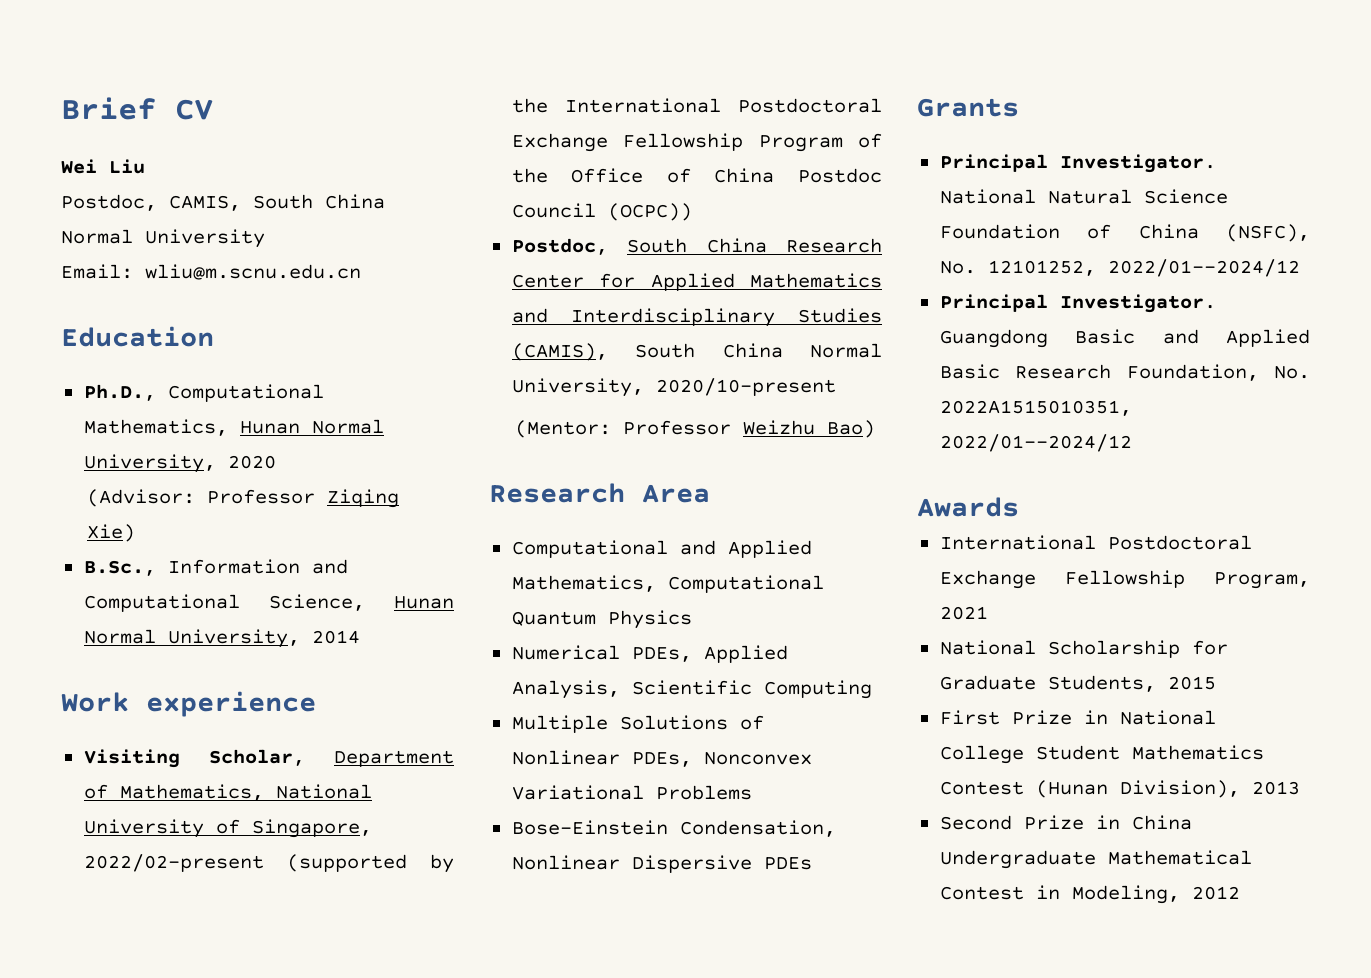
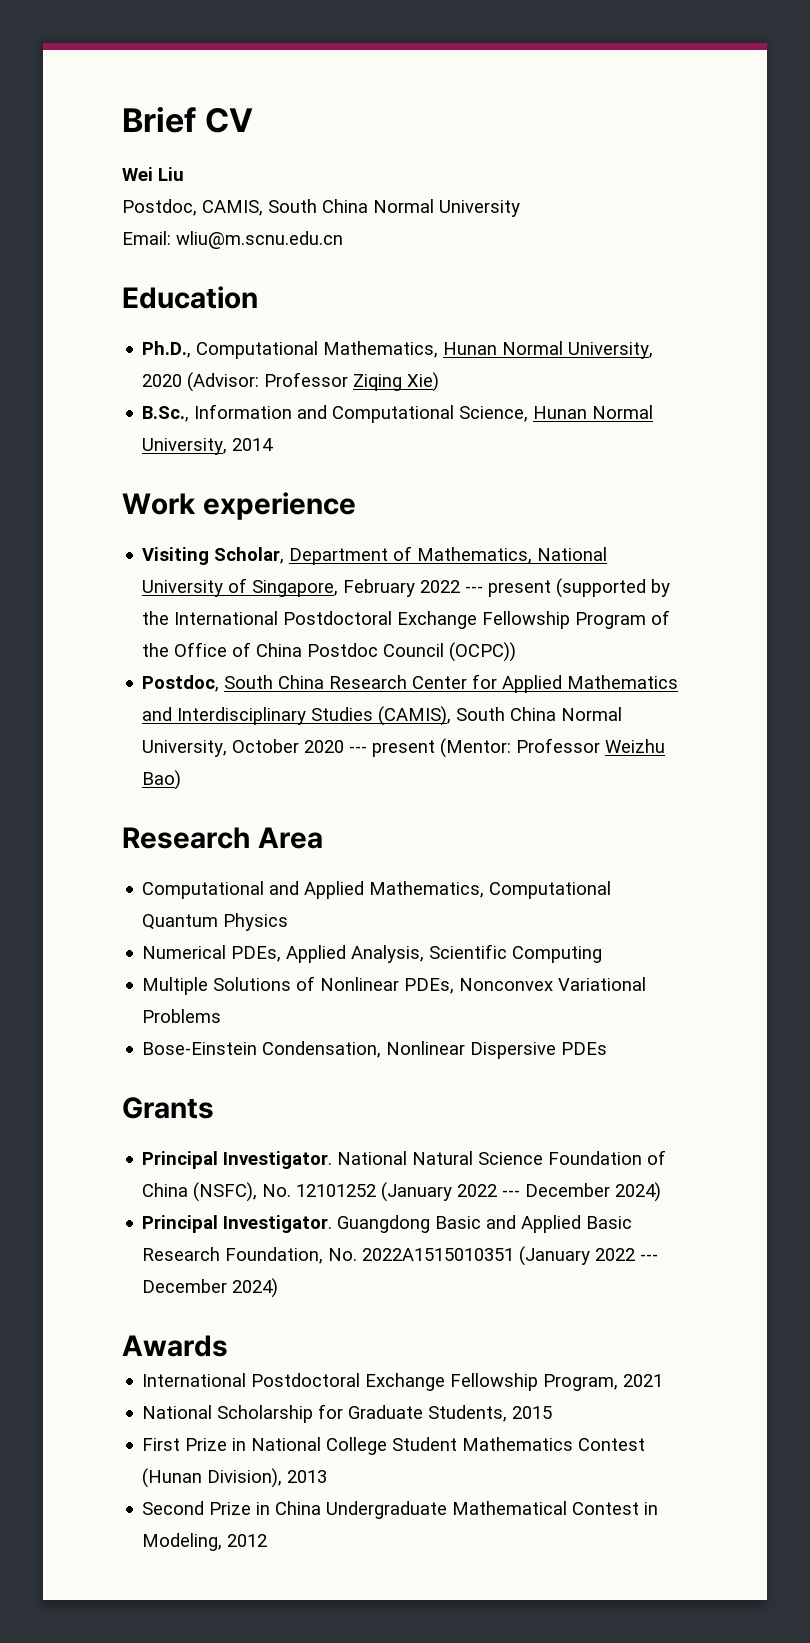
(276, 462) // -> (183, 380) none
[83,854,264,872] 2022/02–present -> [343,579,552,597] February 2022 --- present
[655,378,836,396] 2020/10–present // -> [232,739,436,757] October 2020 --- present
[987,259,1300,277] 12101252, 2022/01--2024/12 -> [296,1182,662,1202] 12101252 (January 2022 --- December 2024)
[939,400,1132,416] [939,434,1132,452] 2022A1515010351, 2022/01--2024/12 -> [362,1246,659,1266] [142,1278,279,1298] 2022A1515010351 (January 2022 --- December 2024)

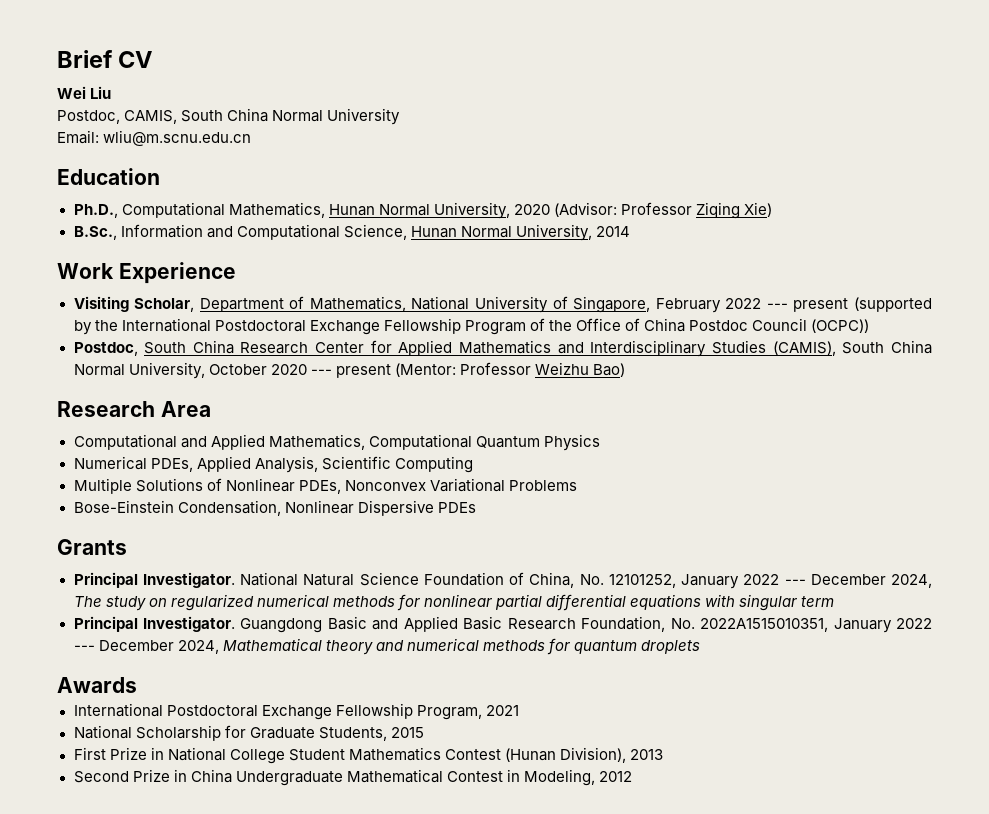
[202,492,356,520] experience -> [118,262,236,284] Experience
[142,1182,662,1202] China (NSFC), No. 12101252 (January 2022 --- December 2024) -> [529,572,932,589] [73,594,835,611] China, No. 12101252, January 2022 --- December 2024, The study on regularized numerical methods for nonlinear partial differential equations with singular term
[362,1246,659,1266] [142,1278,279,1298] 2022A1515010351 (January 2022 --- December 2024) -> [700,618,933,633] [73,638,700,655] 2022A1515010351, January 2022 --- December 2024, Mathematical theory and numerical methods for quantum droplets

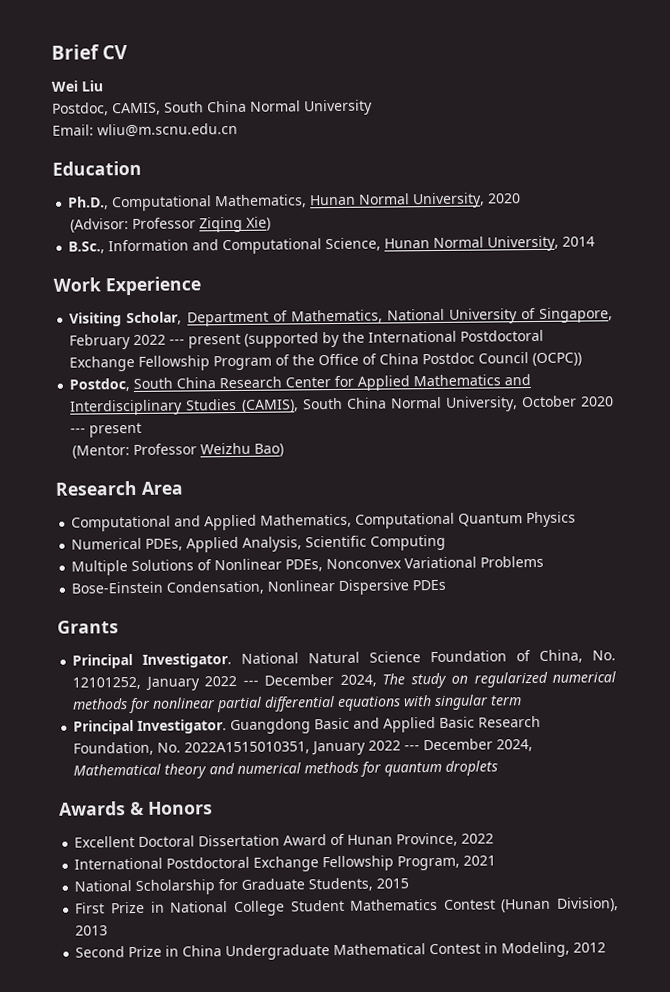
(550, 209) none -> (522, 198) //
(391, 371) none -> (143, 430) //
(137, 685) none -> [130,801,213,816] [74,832,495,848] & Honors // Excellent Doctoral Dissertation Award of Hunan Province, 2022

